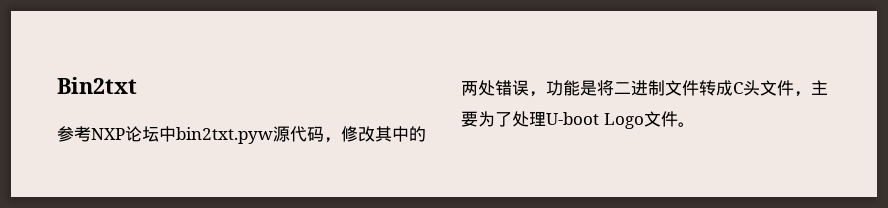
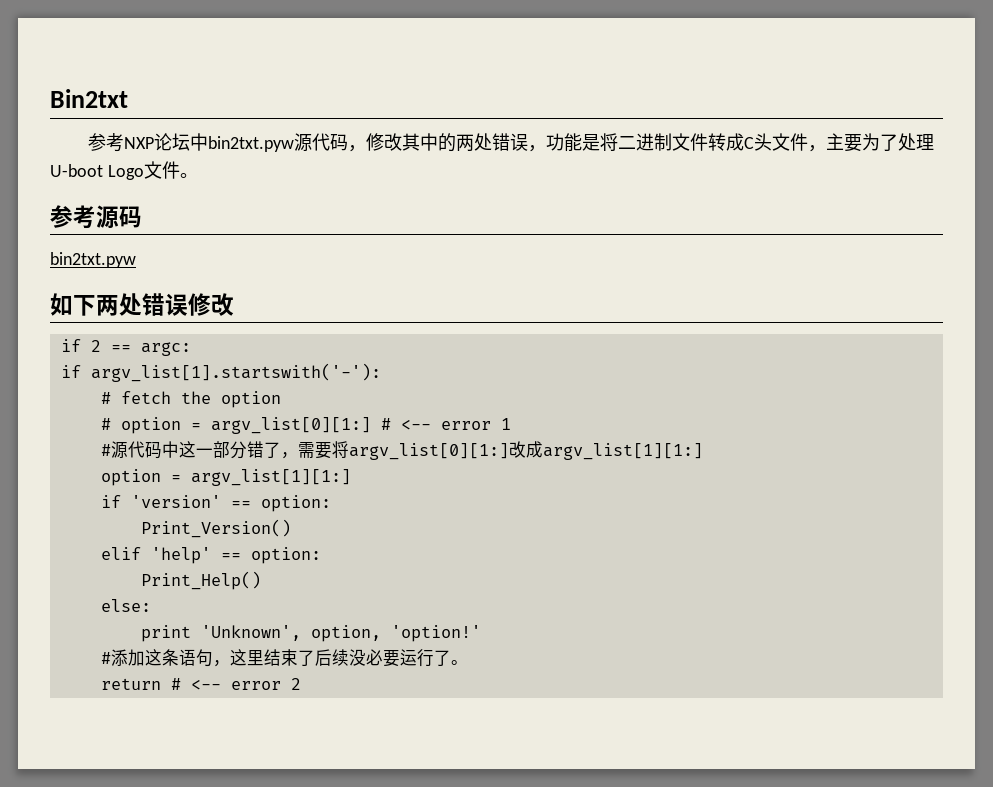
(695, 124) none -> [50,205,142,229] [50,252,136,268] [50,293,234,316] [60,339,191,356] [60,363,381,382] [100,391,281,408] [100,417,511,434] [100,441,703,460] [100,469,351,486] [100,495,331,512] [140,519,291,538] [100,547,321,564] [140,571,261,590] [100,599,151,612] [140,625,481,642] [100,649,468,667] [100,678,301,690] // 参考源码 // bin2txt.pyw // 如下两处错误修改 // if 2 == argc: // if argv_list[1].startswith('-'): // # fetch the option // # option = argv_list[0][1:] # <-- error 1 // #源代码中这一部分错了，需要将argv_list[0][1:]改成argv_list[1][1:] // option = argv_list[1][1:] // if 'version' == option: // Print_Version() // elif 'help' == option: // Print_Help() // else: // print 'Unknown', option, 'option!' // #添加这条语句，这里结束了后续没必要运行了。 // return # <-- error 2

